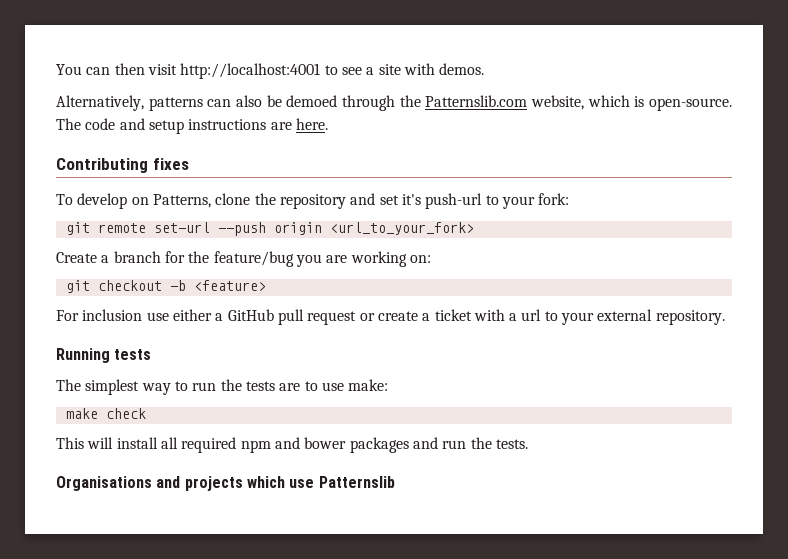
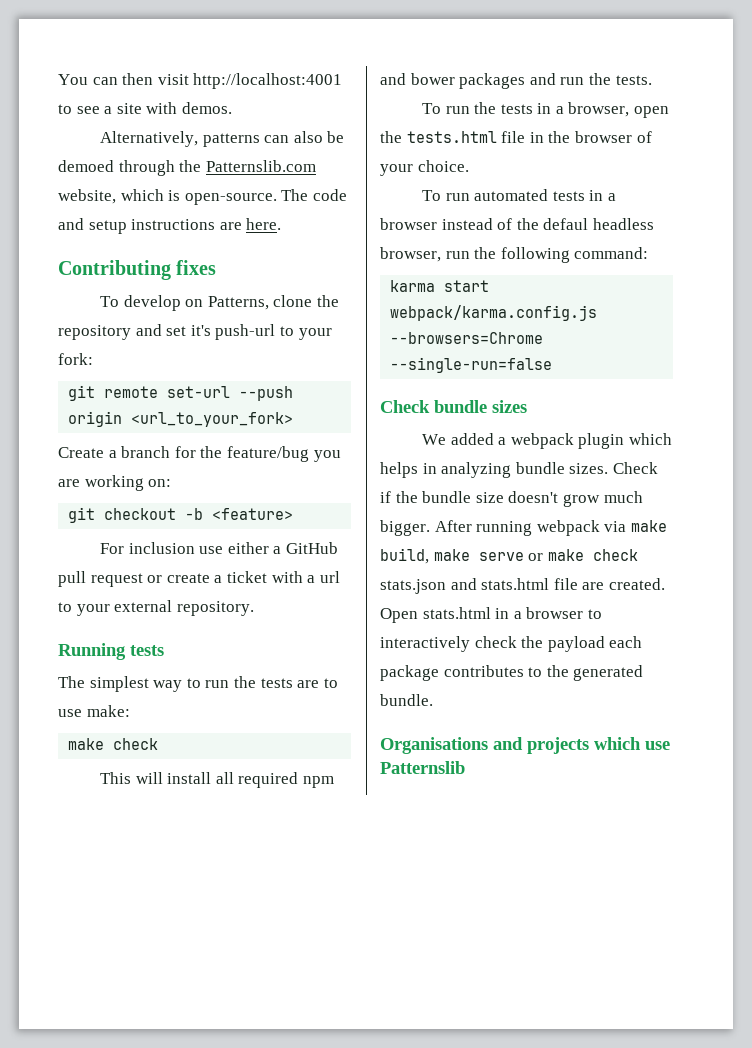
(528, 444) none -> [421,102,670,118] [380,131,652,143] [380,160,469,176] [421,189,616,201] [380,218,654,230] [380,247,649,263] [390,280,490,292] [390,305,598,321] [390,332,544,344] [390,357,553,373] [380,400,527,413] [421,433,672,449] [380,462,658,478] [380,491,643,507] [380,520,667,536] [380,548,638,564] [380,578,665,594] [380,607,602,623] [380,636,643,652] [380,665,644,681] [380,694,433,706] // To run the tests in a browser, open the tests.html file in the browser of your choice. // To run automated tests in a browser instead of the defaul headless browser, run the following command: // karma start webpack/karma.config.js --browsers=Chrome --single-run=false // Check bundle sizes // We added a webpack plugin which helps in analyzing bundle sizes. Check if the bundle size doesn't grow much bigger. After running webpack via make build, make serve or make check stats.json and stats.html file are created. Open stats.html in a browser to interactively check the payload each package contributes to the generated bundle.

